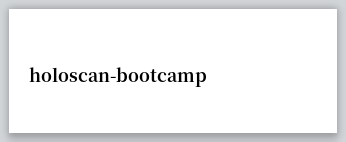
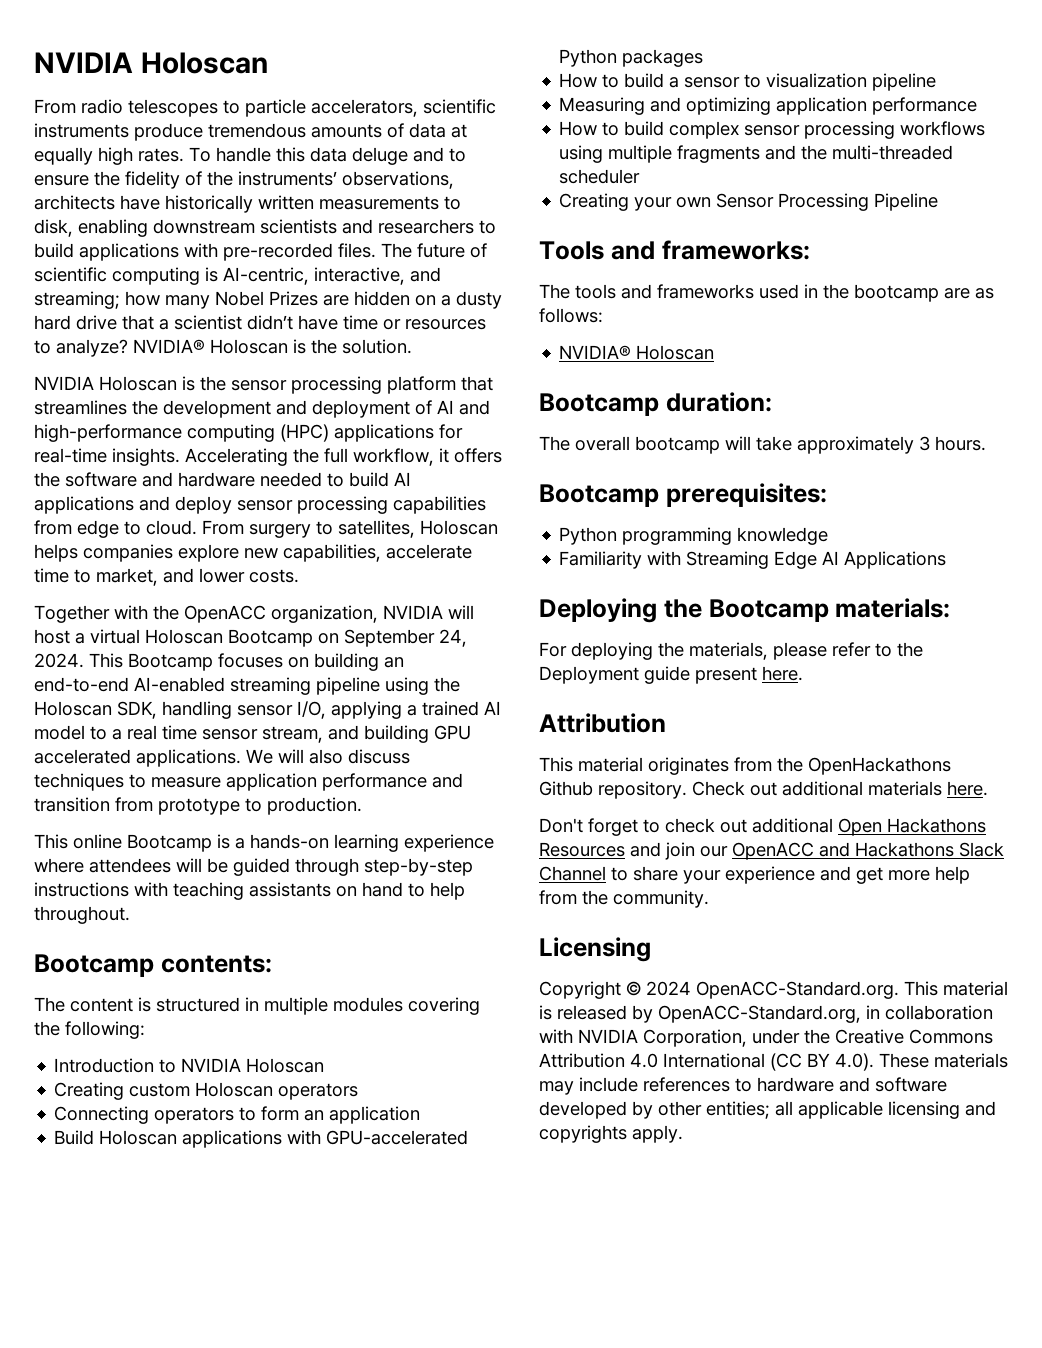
[29,67,207,87] holoscan-bootcamp -> [34,52,268,74] [34,99,496,117] [34,123,467,141] [34,147,466,165] [34,171,454,189] [34,195,461,213] [34,219,496,237] [34,243,487,261] [34,267,441,285] [34,291,502,309] [34,315,486,330] [34,339,412,357] [34,376,493,394] [34,400,490,418] [34,424,463,442] [34,448,502,466] [34,472,411,487] [34,496,486,514] [34,520,498,538] [34,544,472,562] [34,568,299,586] [34,605,474,623] [34,629,467,647] [34,653,404,671] [34,677,460,695] [34,701,501,719] [34,725,471,743] [34,749,410,767] [34,773,463,791] [34,797,362,815] [34,834,494,852] [34,858,473,876] [34,882,465,900] [34,906,130,924] [34,954,272,977] [34,997,480,1015] [34,1021,145,1039] [54,1058,325,1073] [54,1082,359,1100] [54,1106,421,1124] [54,1130,469,1148] [559,49,704,67] [559,73,937,91] [559,97,978,115] [559,121,986,139] [559,145,954,163] [559,169,641,184] [559,193,939,211] [539,240,810,260] [539,284,994,302] [539,308,603,323] [559,345,715,360] [539,392,772,416] [539,436,986,454] [539,483,827,507] [559,527,829,545] [559,551,947,569] [539,598,951,623] [539,642,923,660] [539,666,803,684] [539,713,666,733] [539,757,951,775] [539,781,988,799] [539,818,986,836] [539,842,1004,860] [539,866,970,884] [539,890,709,908] [539,937,651,962] [539,981,1008,999] [539,1005,993,1023] [539,1029,993,1047] [539,1053,1008,1071] [539,1077,947,1095] [539,1101,996,1119] [539,1125,683,1143] NVIDIA Holoscan // From radio telescopes to particle accelerators, scientific instruments produce tremendous amounts of data at equally high rates. To handle this data deluge and to ensure the fidelity of the instruments’ observations, architects have historically written measurements to disk, enabling downstream scientists and researchers to build applications with pre-recorded files. The future of scientific computing is AI-centric, interactive, and streaming; how many Nobel Prizes are hidden on a dusty hard drive that a scientist didn’t have time or resources to analyze? NVIDIA® Holoscan is the solution. // NVIDIA Holoscan is the sensor processing platform that streamlines the development and deployment of AI and high-performance computing (HPC) applications for real-time insights. Accelerating the full workflow, it offers the software and hardware needed to build AI applications and deploy sensor processing capabilities from edge to cloud. From surgery to satellites, Holoscan helps companies explore new capabilities, accelerate time to market, and lower costs. // Together with the OpenACC organization, NVIDIA will host a virtual Holoscan Bootcamp on September 24, 2024. This Bootcamp focuses on building an end-to-end AI-enabled streaming pipeline using the Holoscan SDK, handling sensor I/O, applying a trained AI model to a real time sensor stream, and building GPU accelerated applications. We will also discuss techniques to measure application performance and transition from prototype to production. // This online Bootcamp is a hands-on learning experience where attendees will be guided through step-by-step instructions with teaching assistants on hand to help throughout. // Bootcamp contents: // The content is structured in multiple modules covering the following: // Introduction to NVIDIA Holoscan // Creating custom Holoscan operators // Connecting operators to form an application // Build Holoscan applications with GPU-accelerated Python packages // How to build a sensor to visualization pipeline // Measuring and optimizing application performance // How to build complex sensor processing workflows using multiple fragments and the multi-threaded scheduler // Creating your own Sensor Processing Pipeline // Tools and frameworks: // The tools and frameworks used in the bootcamp are as follows: // NVIDIA® Holoscan // Bootcamp duration: // The overall bootcamp will take approximately 3 hours. // Bootcamp prerequisites: // Python programming knowledge // Familiarity with Streaming Edge AI Applications // Deploying the Bootcamp materials: // For deploying the materials, please refer to the Deployment guide present here. // Attribution // This material originates from the OpenHackathons Github repository. Check out additional materials here. // Don't forget to check out additional Open Hackathons Resources and join our OpenACC and Hackathons Slack Channel to share your experience and get more help from the community. // Licensing // Copyright © 2024 OpenACC-Standard.org. This material is released by OpenACC-Standard.org, in collaboration with NVIDIA Corporation, under the Creative Commons Attribution 4.0 International (CC BY 4.0). These materials may include references to hardware and software developed by other entities; all applicable licensing and copyrights apply.

